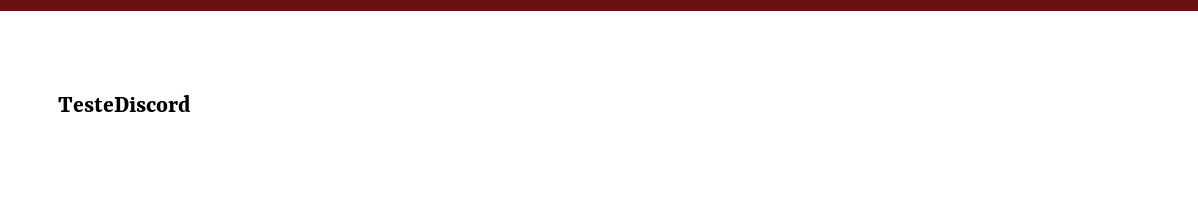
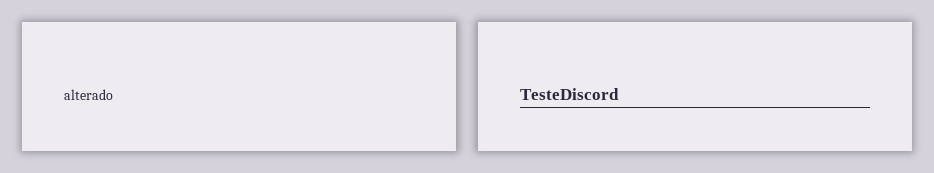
(58, 103) none -> [64,89,113,100] alterado //

